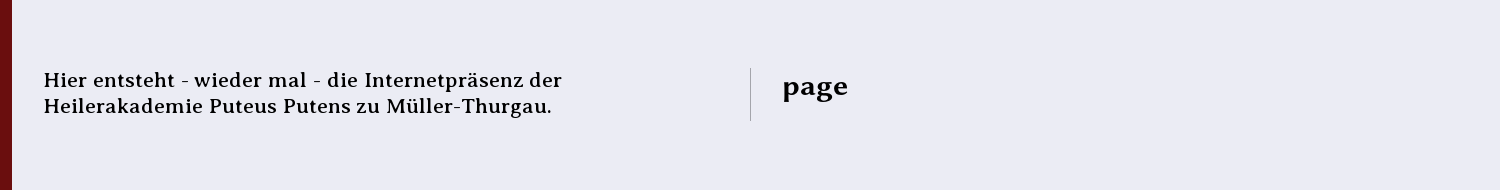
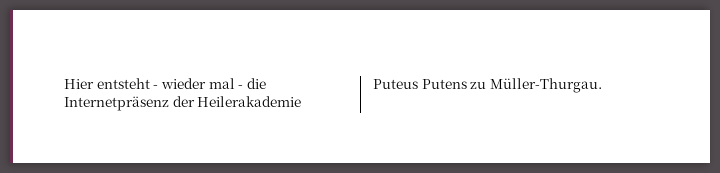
[782,82,849,102] // page -> (602, 85) none

